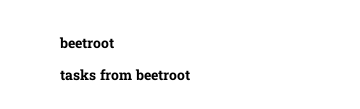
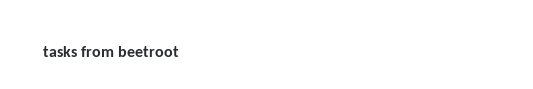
[59,37,114,49] beetroot // -> (43, 51) none

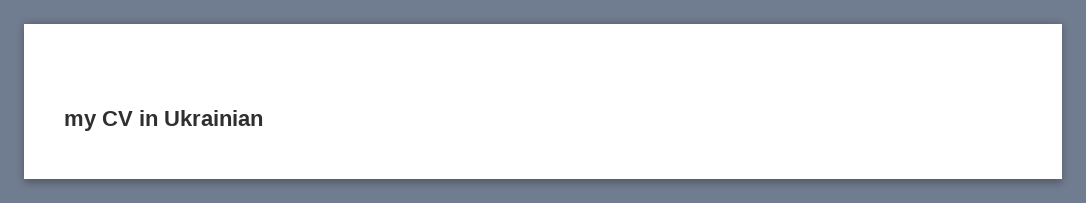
[43,46,180,57] tasks from beetroot -> [64,110,263,131] my CV in Ukrainian

